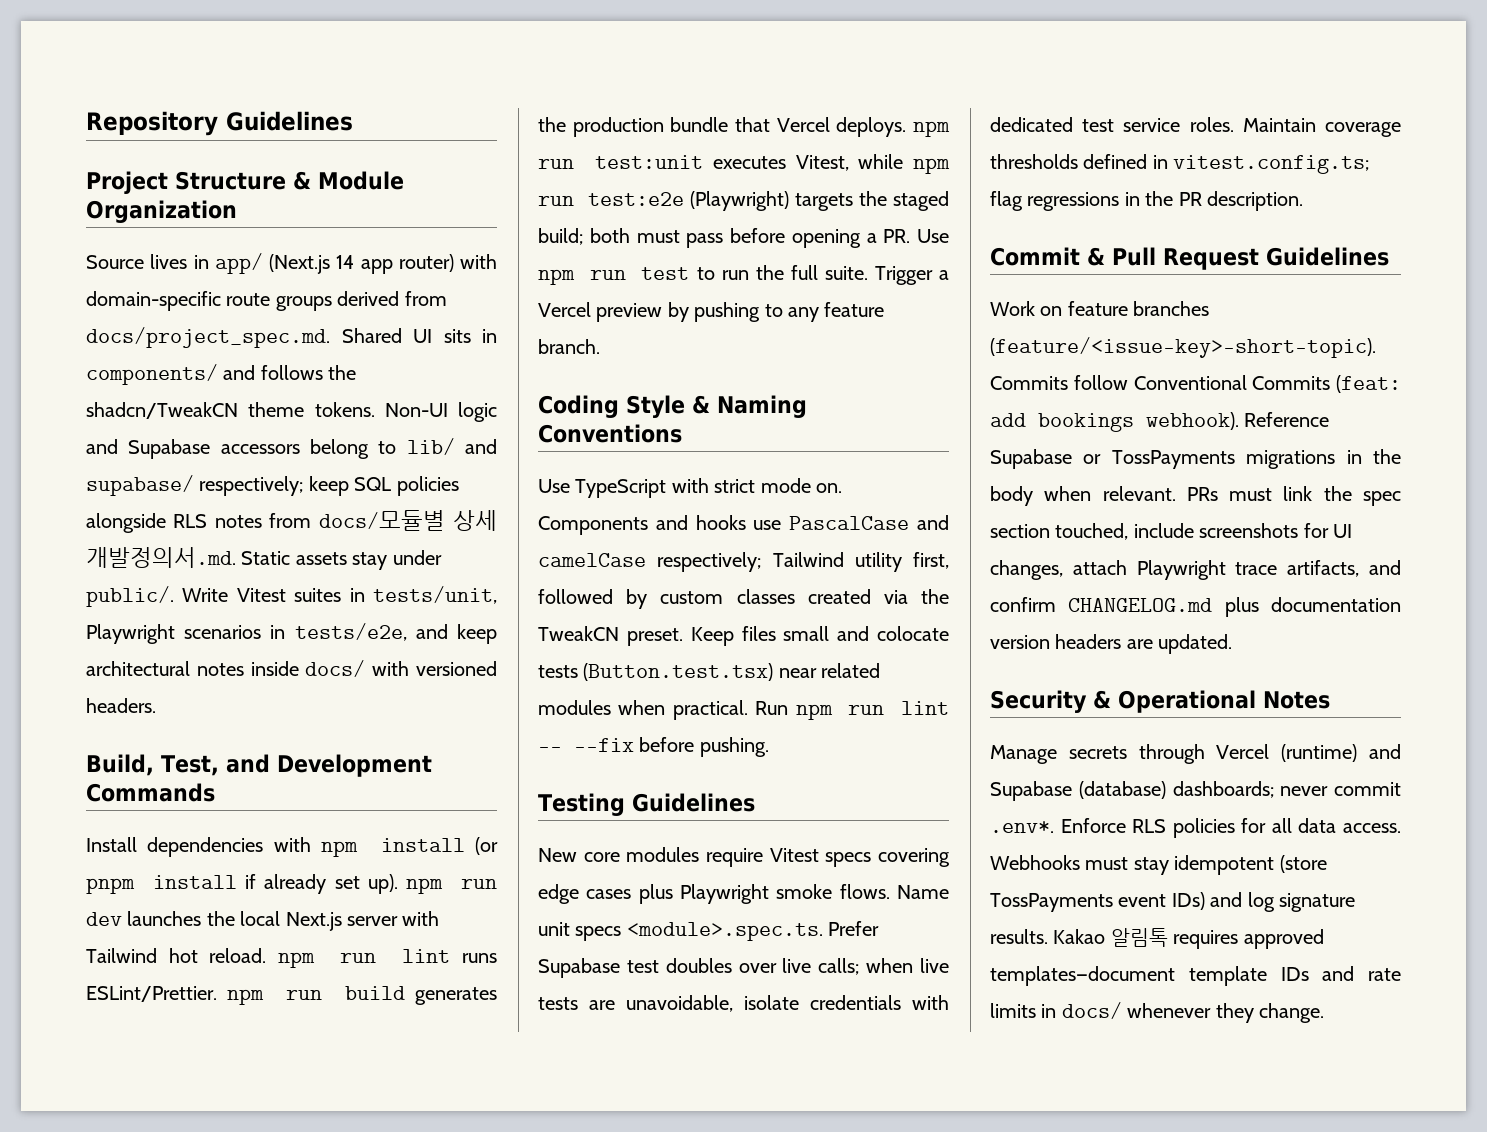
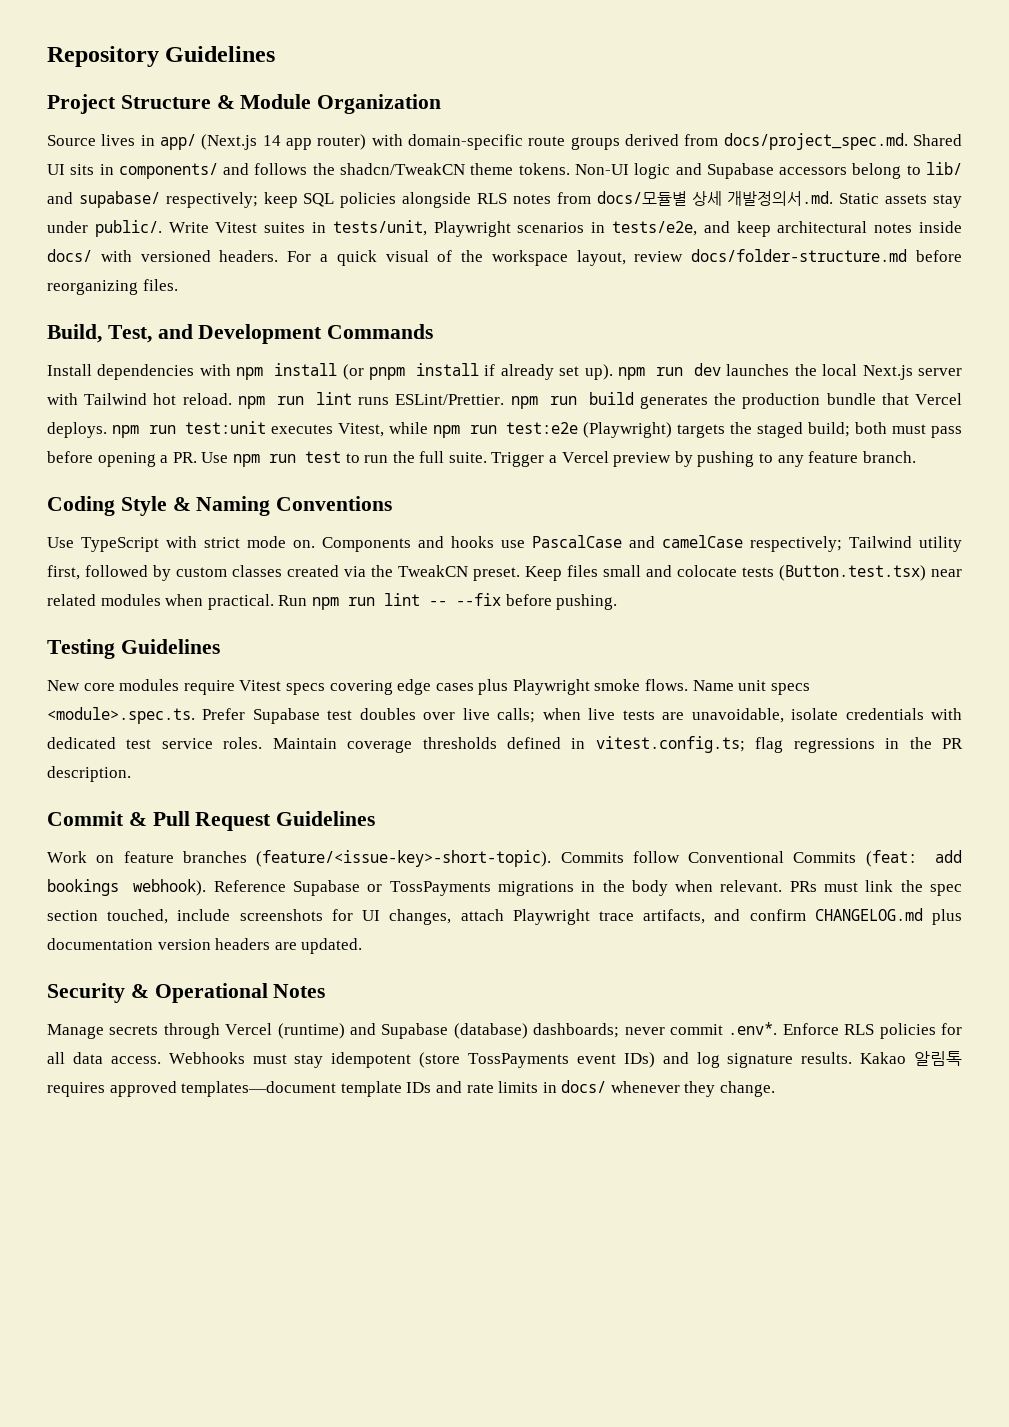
(156, 705) none -> [287,249,963,266] [47,279,178,295] For a quick visual of the workspace layout, review docs/folder-structure.md before reorganizing files.

